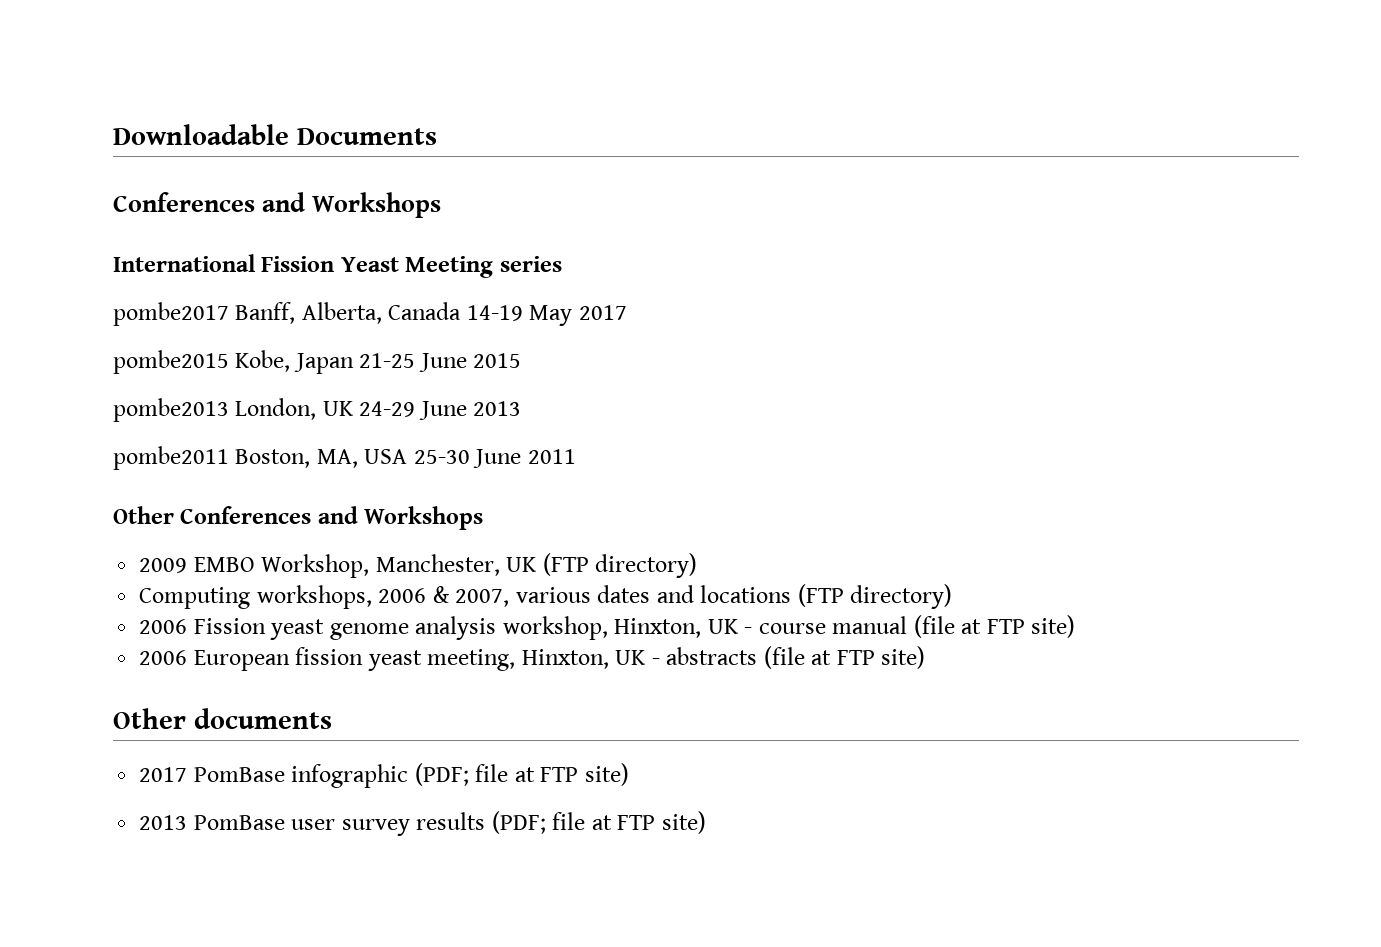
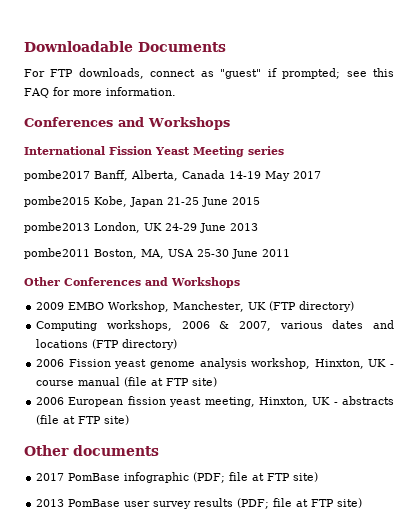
(437, 136) none -> [24,68,395,79] [24,87,176,98] // For FTP downloads, connect as "guest" if prompted; see this FAQ for more information.

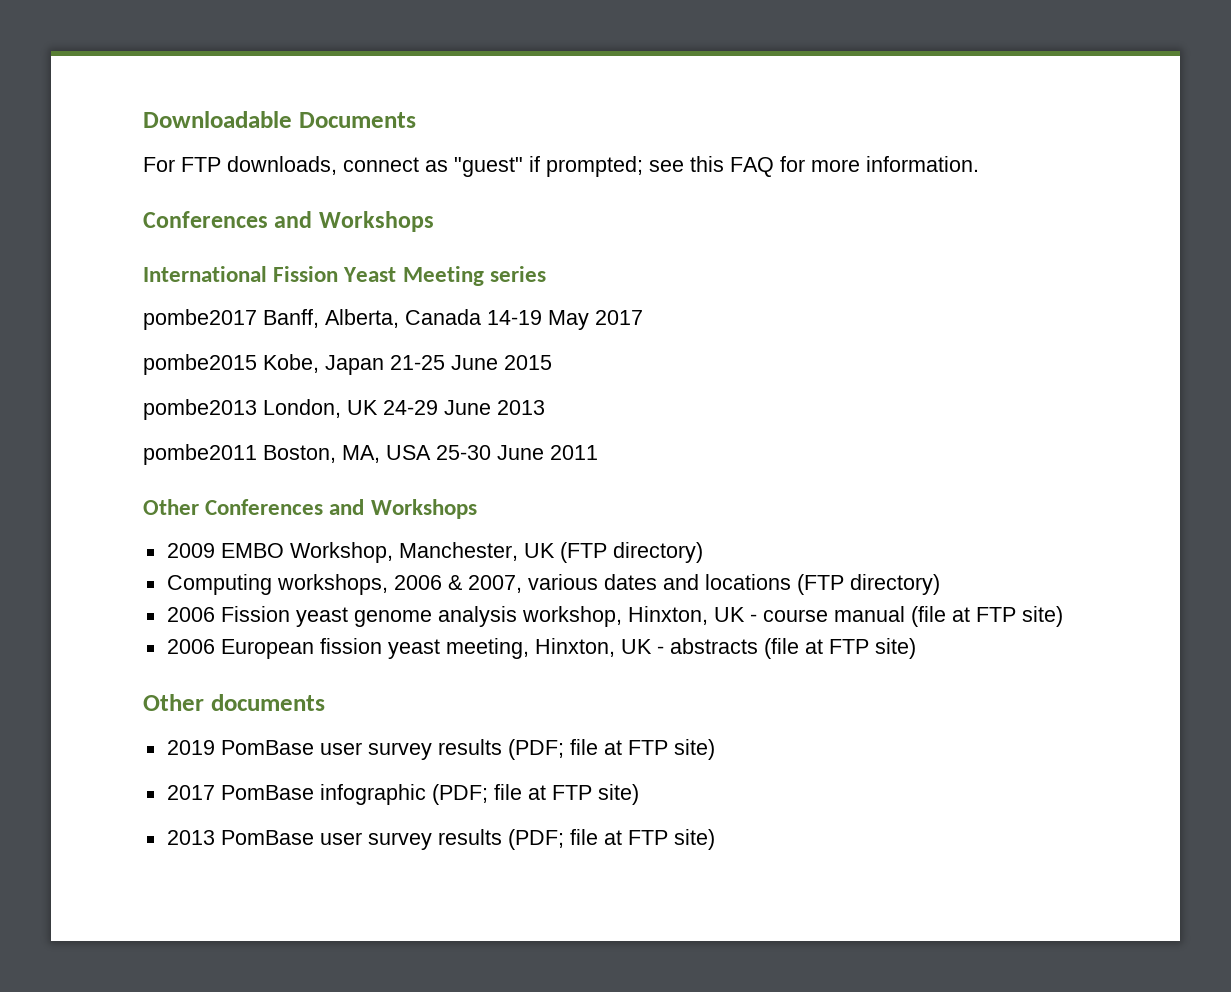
(159, 450) none -> [166,739,715,760] // 2019 PomBase user survey results (PDF; file at FTP site)

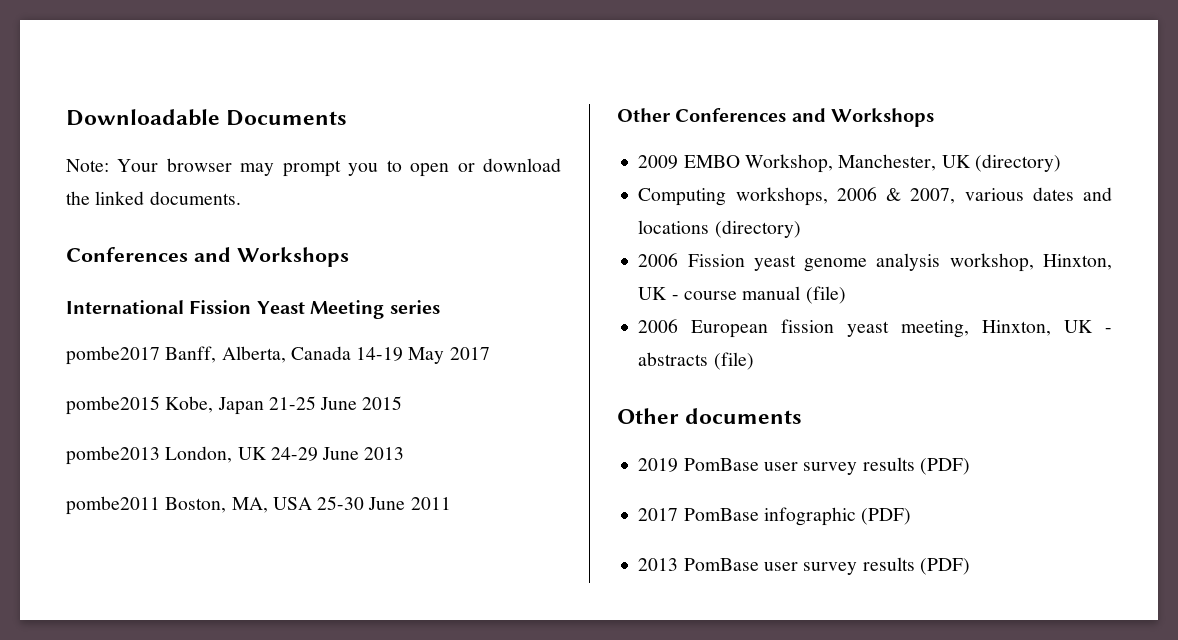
[143,156,979,177] For FTP downloads, connect as "guest" if prompted; see this FAQ for more information. -> [66,158,562,177] [66,191,241,205] Note: Your browser may prompt you to open or download the linked documents.
[559,542,703,563] (FTP directory) -> [974,154,1061,172] (directory)
[796,574,940,595] (FTP directory) -> [714,220,801,238] (directory)
[910,606,1063,627] (file at FTP site) -> [805,286,846,304] (file)
[763,638,916,659] (file at FTP site) -> [713,352,754,370] (file)
[507,739,715,760] [166,784,639,805] (PDF; file at FTP site) // 2017 PomBase infographic (PDF; file at FTP site) -> [919,458,970,475] [638,507,912,526] (PDF) // 2017 PomBase infographic (PDF)
[507,829,715,850] (PDF; file at FTP site) -> [919,558,970,575] (PDF)

